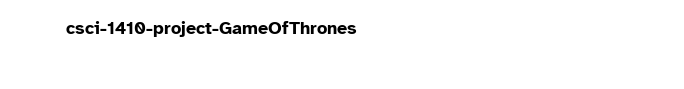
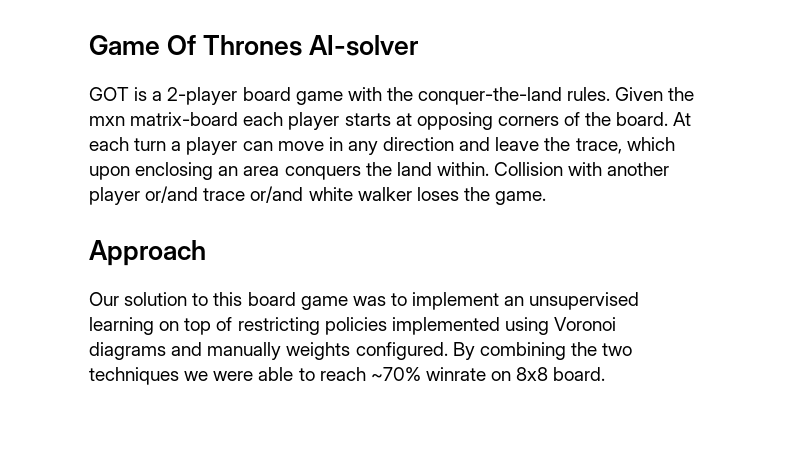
[66,21,357,37] csci-1410-project-GameOfThrones -> [89,35,419,56] [89,87,695,105] [89,112,692,130] [89,137,675,155] [89,162,670,180] [89,186,547,205] [89,240,206,266] [89,292,640,310] [89,317,617,335] [89,342,633,360] [89,367,606,385] Game Of Thrones AI-solver // GOT is a 2-player board game with the conquer-the-land rules. Given the mxn matrix-board each player starts at opposing corners of the board. At each turn a player can move in any direction and leave the trace, which upon enclosing an area conquers the land within. Collision with another player or/and trace or/and white walker loses the game. // Approach // Our solution to this board game was to implement an unsupervised learning on top of restricting policies implemented using Voronoi diagrams and manually weights configured. By combining the two techniques we were able to reach ~70% winrate on 8x8 board.

